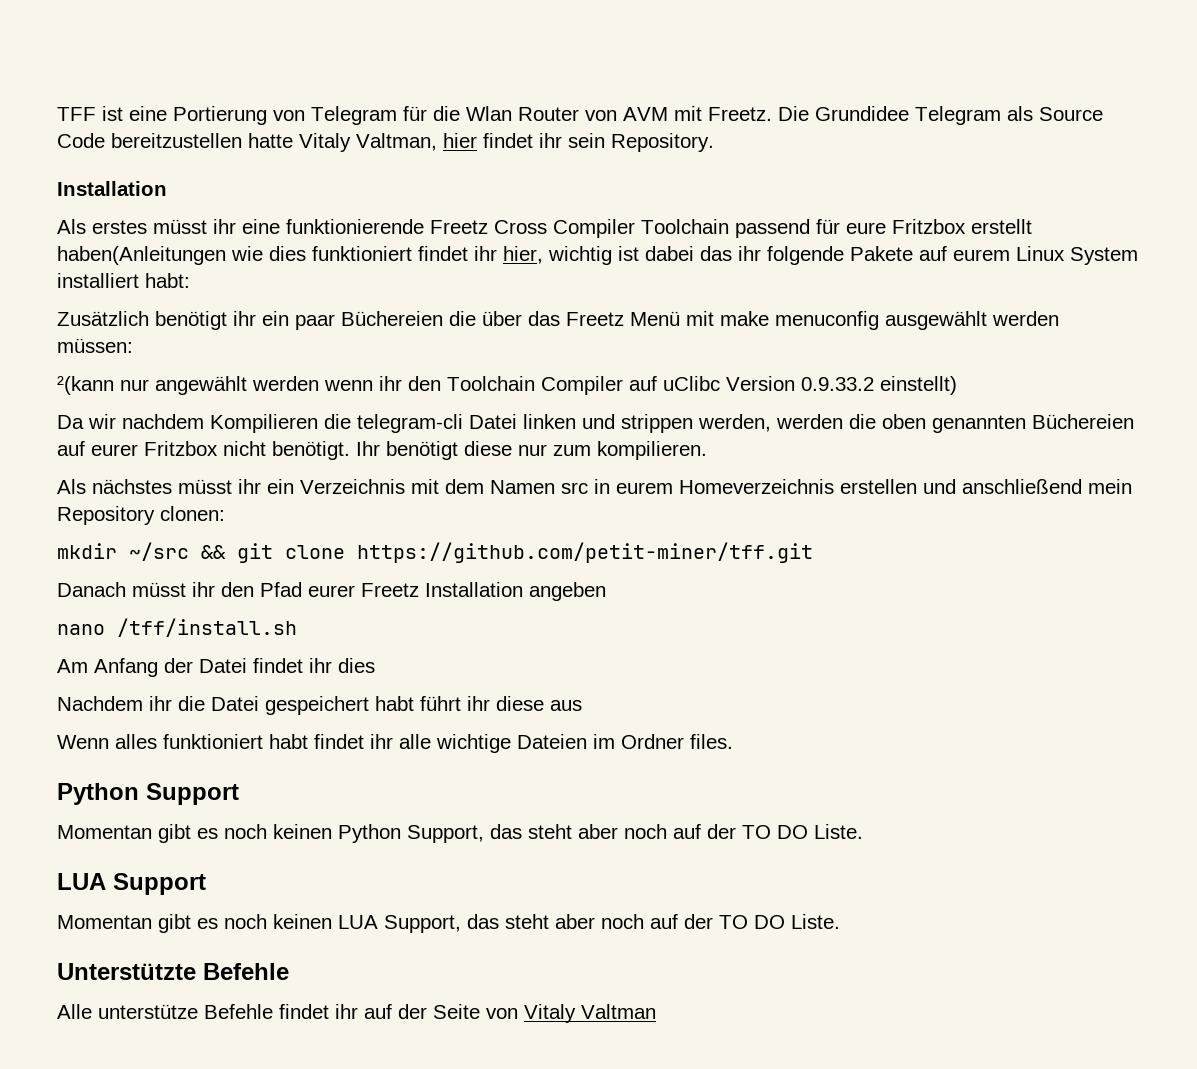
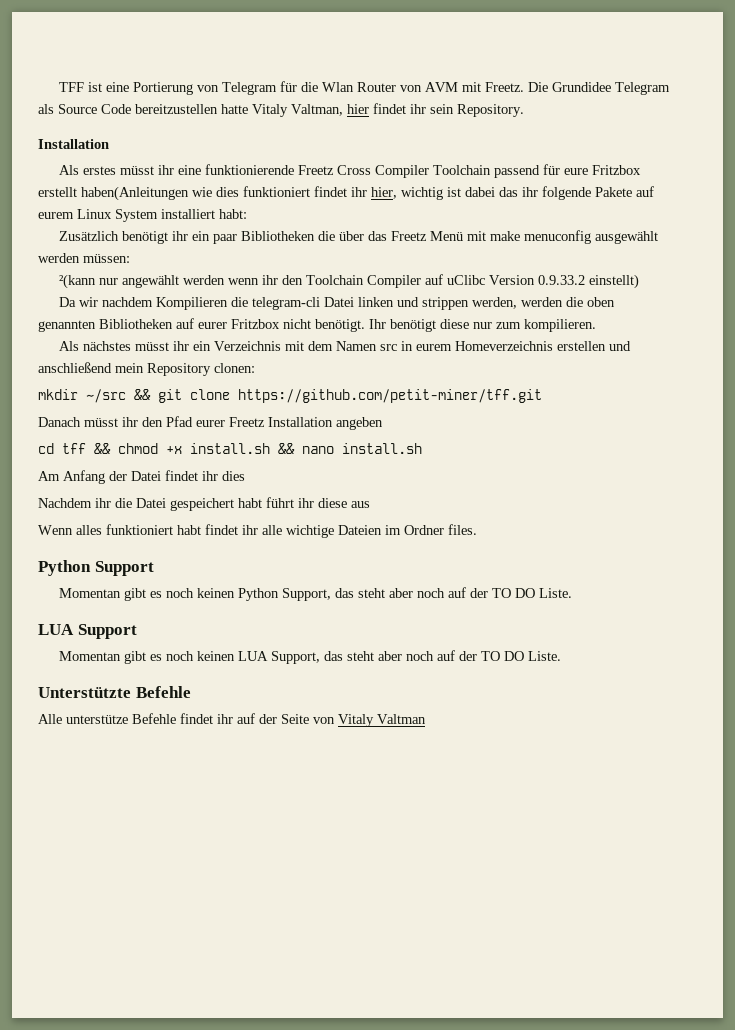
[341,311,443,326] Büchereien -> [241,231,316,241] Bibliotheken
[1032,414,1134,429] Büchereien -> [99,319,173,329] Bibliotheken
[57,618,297,637] nano /tff/install.sh -> [38,443,422,454] cd tff && chmod +x install.sh && nano install.sh

